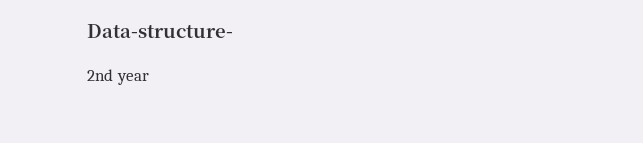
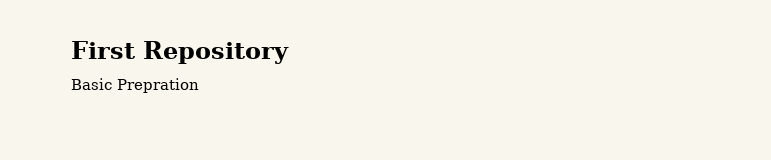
[87,24,233,38] [87,69,149,85] Data-structure- // 2nd year -> [71,41,289,64] [71,78,199,93] First Repository // Basic Prepration

